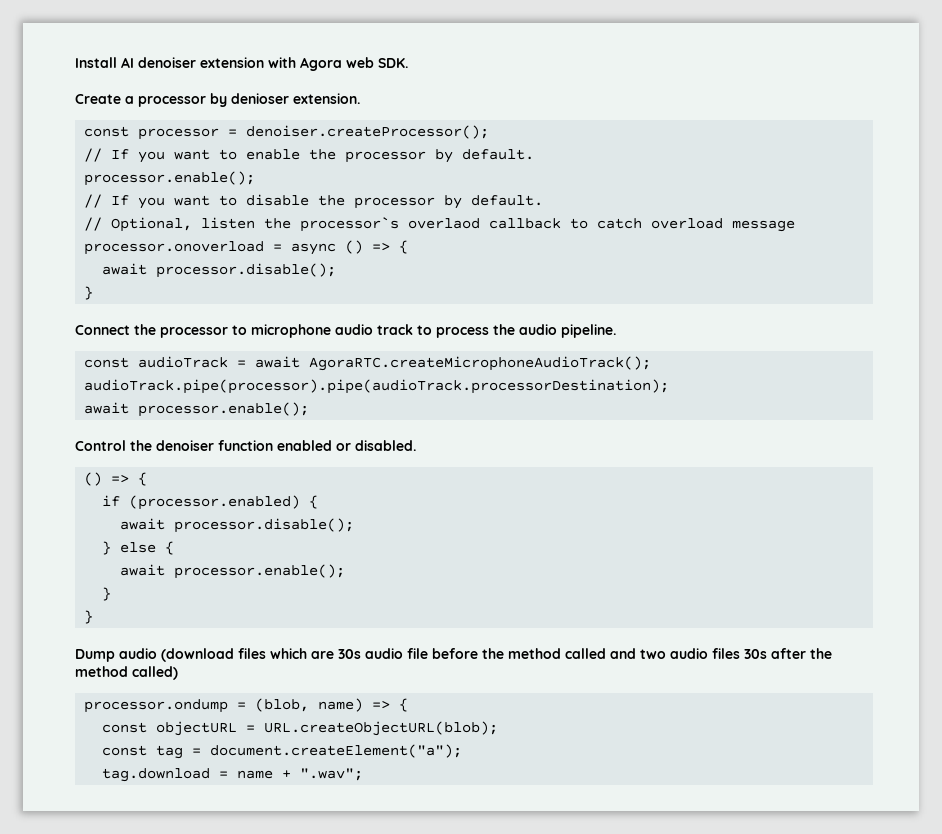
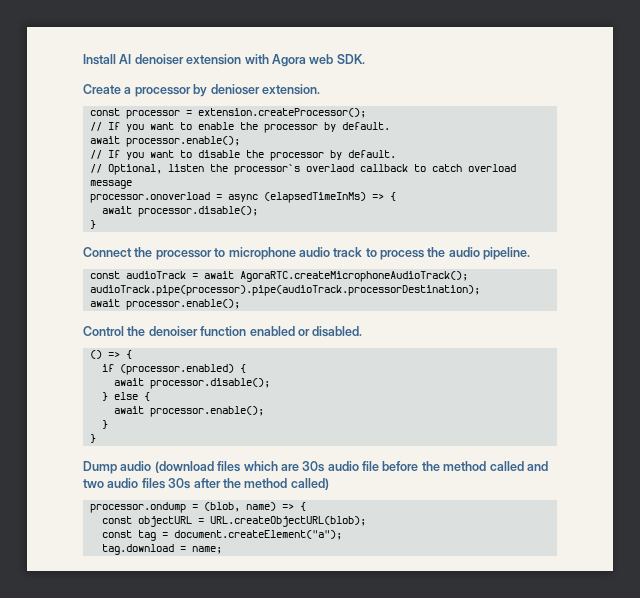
[245,125,489,139] denoiser.createProcessor(); -> [197,108,366,118] extension.createProcessor();
(534, 154) none -> [89,136,120,144] await
[344,240,363,254] () -> [263,192,366,203] (elapsedTimeInMs)
[236,768,363,781] name + ".wav"; -> [191,546,222,554] name;

